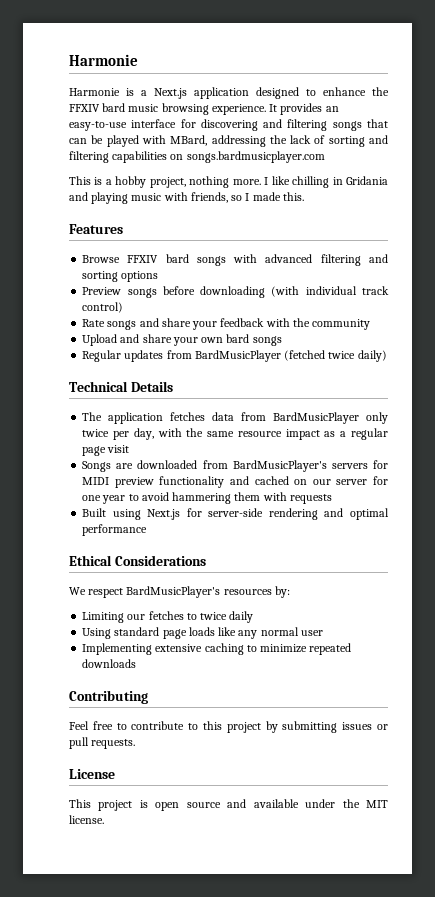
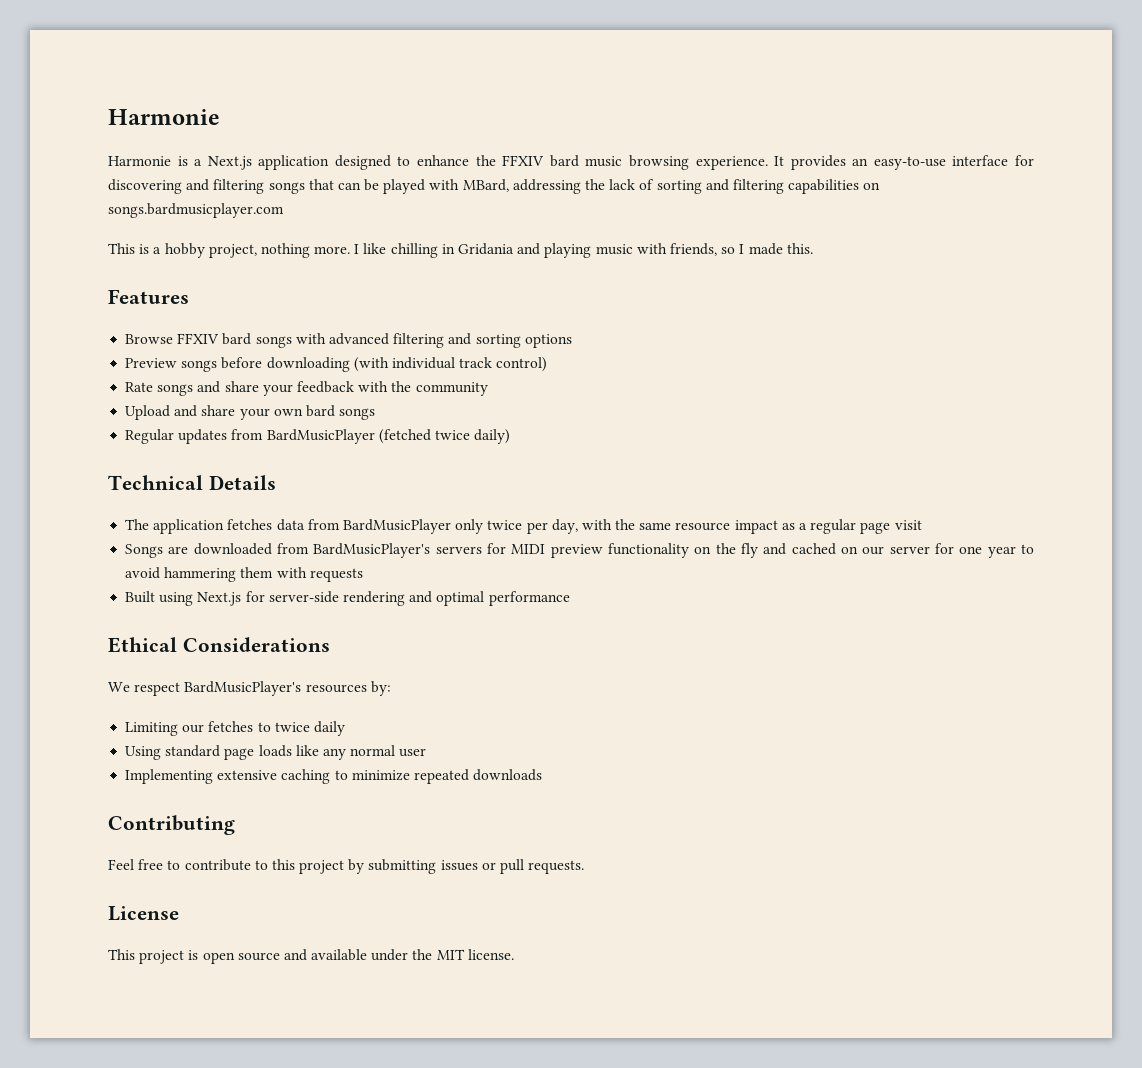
(225, 482) none -> [694,543,759,558] on the fly

